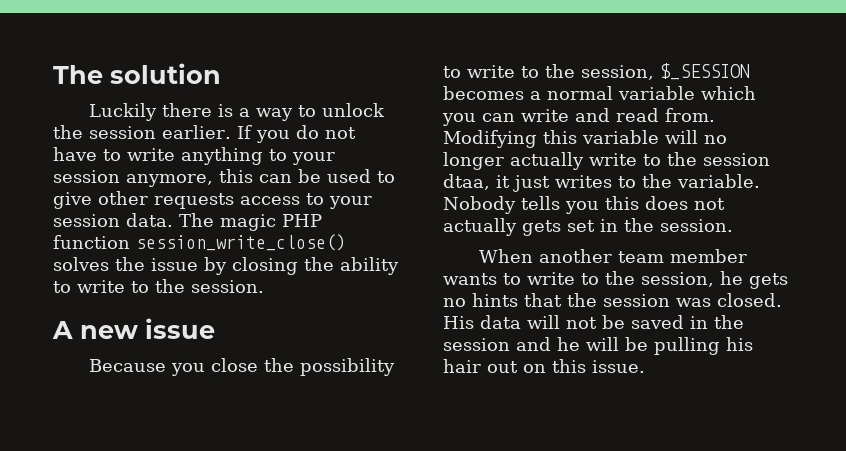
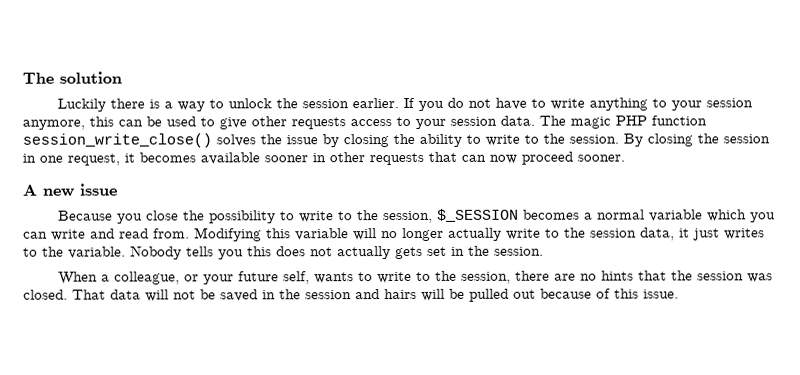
(264, 286) none -> [623,133,770,147] [22,151,625,166] By closing the session in one request, it becomes available sooner in other requests that can now proceed sooner.
[443,174,490,190] dtaa, -> [640,227,675,241] data,
[538,249,747,263] another team member -> [100,271,310,285] a colleague, or your future self,
[720,271,788,289] he gets -> [514,270,576,281] there are
[443,316,474,329] His -> [72,289,106,300] That
[557,337,580,351] he -> [384,288,417,300] hairs
[654,337,753,355] [443,359,546,373] pulling his hair out on -> [469,288,611,302] pulled out because of

